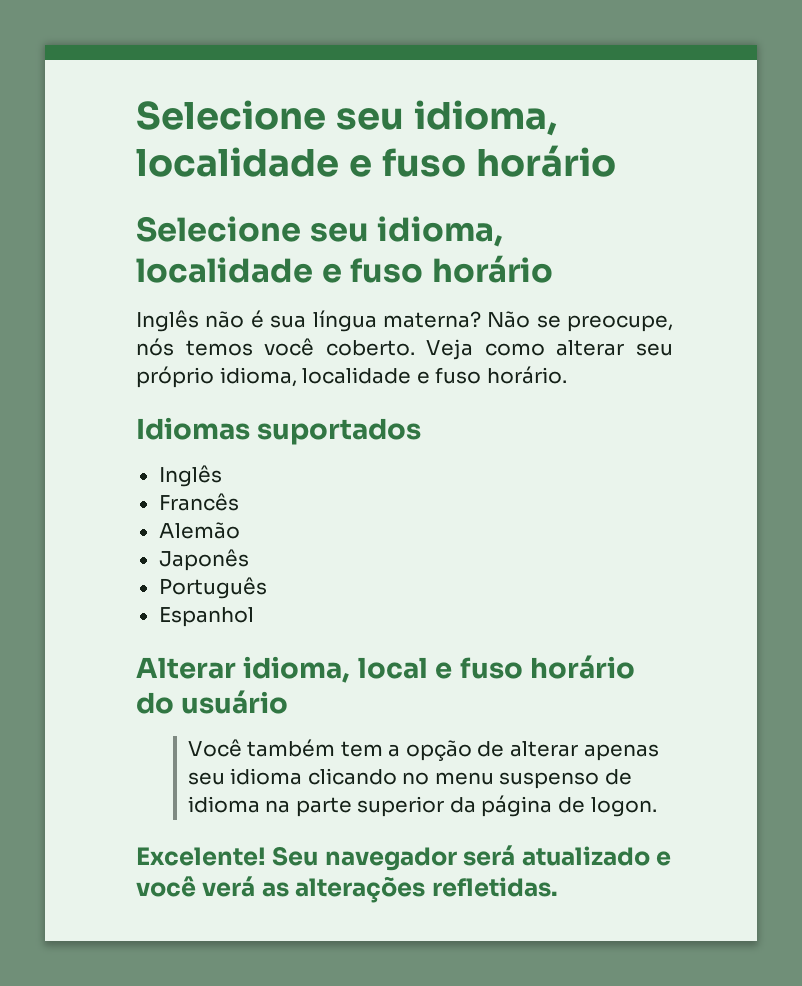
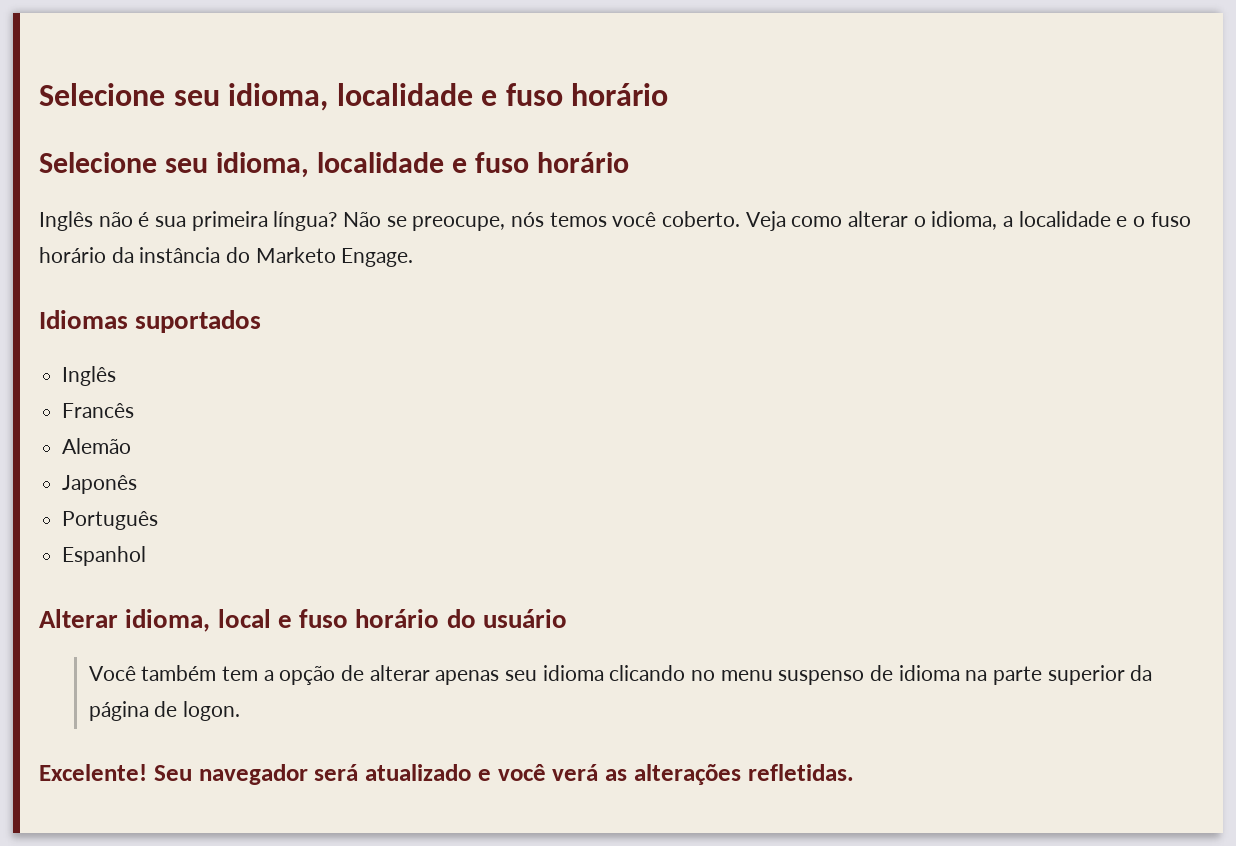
[312,310,481,332] língua materna? -> [191,211,338,231] primeira língua?
[636,343,673,356] [136,366,567,388] seu próprio idioma, localidade e fuso horário. -> [913,211,1191,230] [39,247,414,267] o idioma, a localidade e o fuso horário da instância do Marketo Engage.

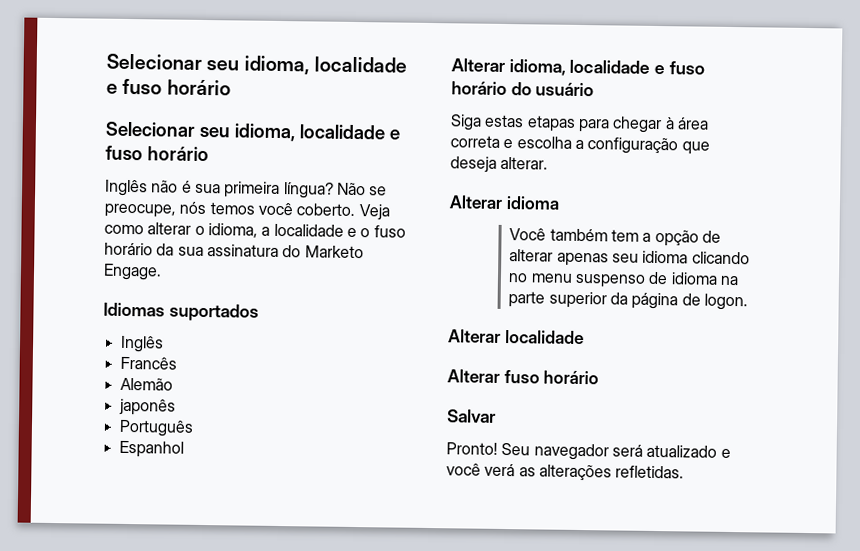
[39,83,669,111] [39,152,157,173] Selecione seu idioma, localidade e fuso horário // Selecione -> [106,53,407,75] [106,78,231,96] [105,121,196,137] Selecionar seu idioma, localidade e fuso horário // Selecionar
[139,247,221,263] instância -> [177,244,279,257] sua assinatura
[62,475,138,494] Japonês -> [118,398,176,416] japonês
[217,609,271,628] local -> [569,59,651,74] localidade
(568, 618) none -> [450,114,709,134] [450,135,710,155] [450,156,549,173] [449,195,560,210] // Siga estas etapas para chegar à área correta e escolha a configuração que deseja alterar. // Alterar idioma
[39,764,147,781] Excelente! -> [448,329,584,345] [447,369,600,385] [447,409,496,423] [446,442,498,455] Alterar localidade // Alterar fuso horário // Salvar // Pronto!

